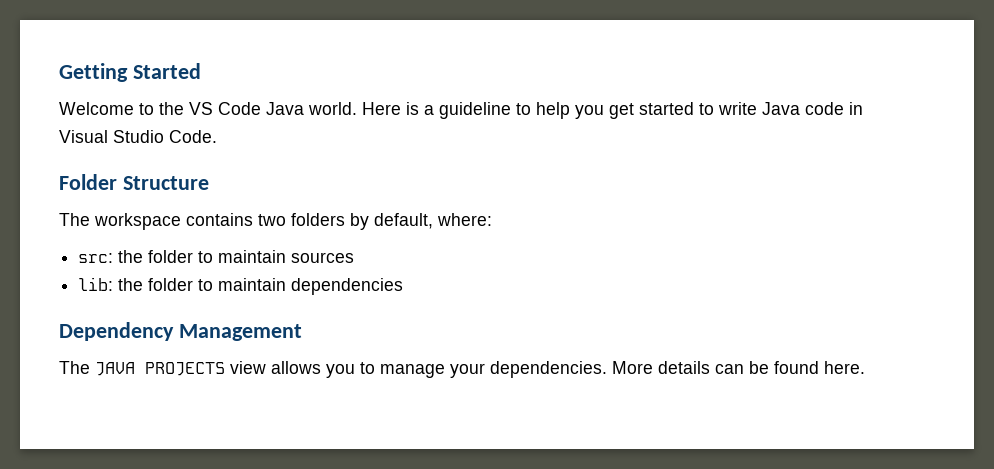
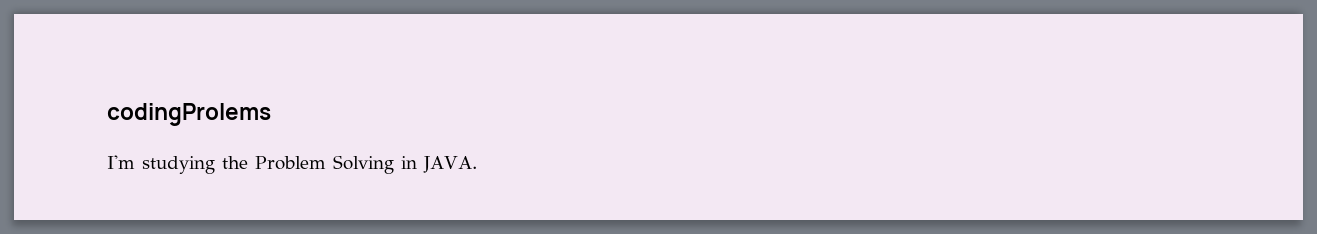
[59,63,201,82] [59,102,863,119] [59,130,217,143] [59,174,209,190] [59,213,492,230] [78,250,355,263] [78,277,404,295] [59,322,302,341] [59,361,865,378] Getting Started // Welcome to the VS Code Java world. Here is a guideline to help you get started to write Java code in Visual Studio Code. // Folder Structure // The workspace contains two folders by default, where: // src: the folder to maintain sources // lib: the folder to maintain dependencies // Dependency Management // The JAVA PROJECTS view allows you to manage your dependencies. More details can be found here. -> [107,103,271,126] [107,155,477,174] codingProlems // I'm studying the Problem Solving in JAVA.

